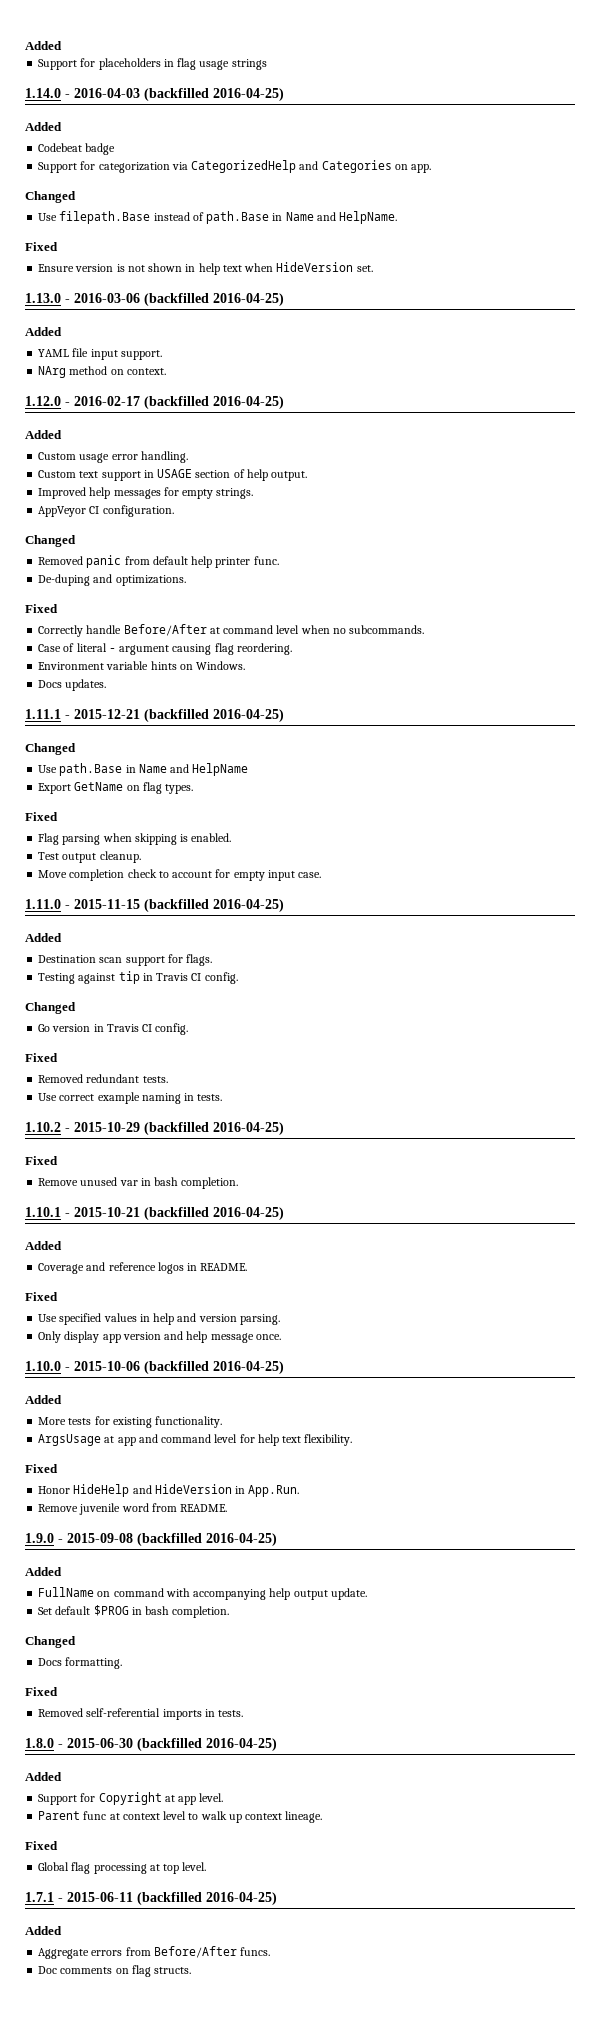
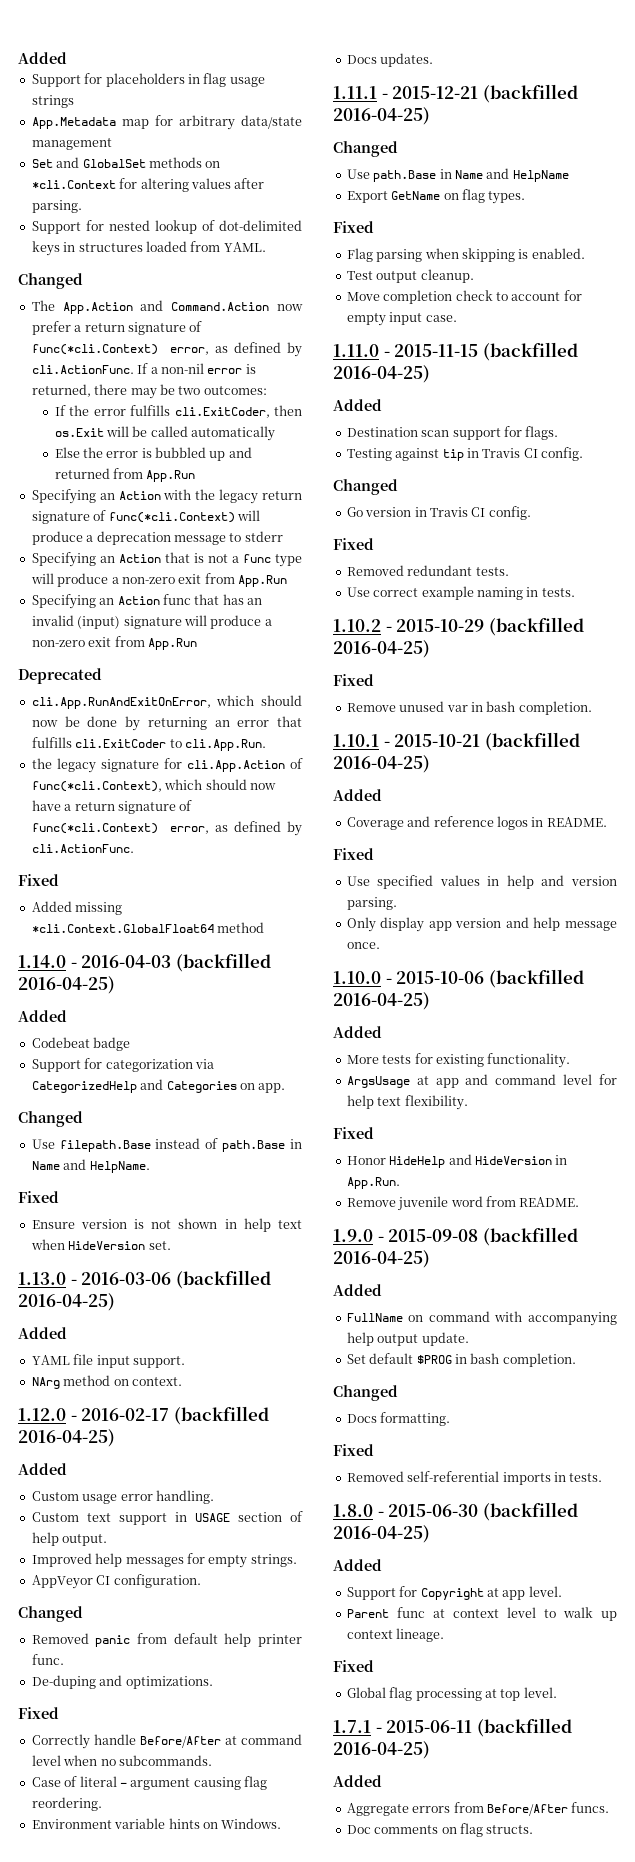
(267, 64) none -> [31,115,302,130] [31,138,112,150] [31,157,221,168] [31,178,265,192] [31,200,82,213] [31,220,302,234] [31,241,266,256] [18,273,83,289] [31,300,303,314] [31,321,203,335] [31,342,302,357] [31,363,256,374] [31,384,267,399] [54,405,302,418] [54,426,276,441] [54,447,252,461] [54,468,196,482] [31,489,302,504] [31,510,260,524] [31,531,283,545] [31,552,302,567] [30,573,287,587] [31,594,262,609] [31,615,272,629] [31,636,197,650] [18,668,102,684] [31,695,302,709] [31,716,302,731] [31,737,266,751] [31,758,304,773] [31,779,276,792] [31,800,193,814] [31,821,302,836] [31,844,134,853] [18,874,59,886] [31,901,123,915] [31,922,265,933] // App.Metadata map for arbitrary data/state management // Set and GlobalSet methods on *cli.Context for altering values after parsing. // Support for nested lookup of dot-delimited keys in structures loaded from YAML. // Changed // The App.Action and Command.Action now prefer a return signature of func(*cli.Context) error, as defined by cli.ActionFunc. If a non-nil error is returned, there may be two outcomes: // If the error fulfills cli.ExitCoder, then os.Exit will be called automatically // Else the error is bubbled up and returned from App.Run // Specifying an Action with the legacy return signature of func(*cli.Context) will produce a deprecation message to stderr // Specifying an Action that is not a func type will produce a non-zero exit from App.Run // Specifying an Action func that has an invalid (input) signature will produce a non-zero exit from App.Run // Deprecated // cli.App.RunAndExitOnError, which should now be done by returning an error that fulfills cli.ExitCoder to cli.App.Run. // the legacy signature for cli.App.Action of func(*cli.Context), which should now have a return signature of func(*cli.Context) error, as defined by cli.ActionFunc. // Fixed // Added missing *cli.Context.GlobalFloat64 method

